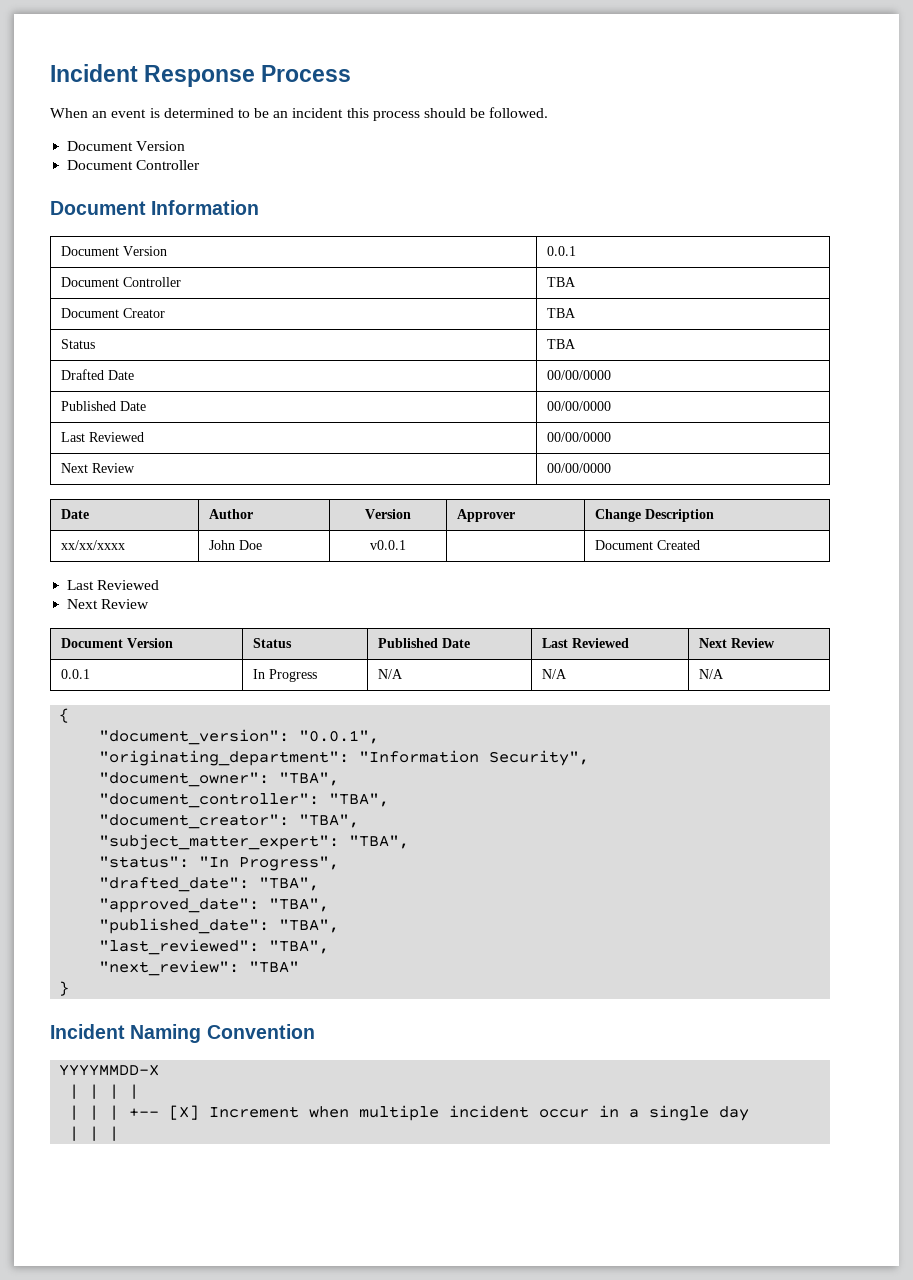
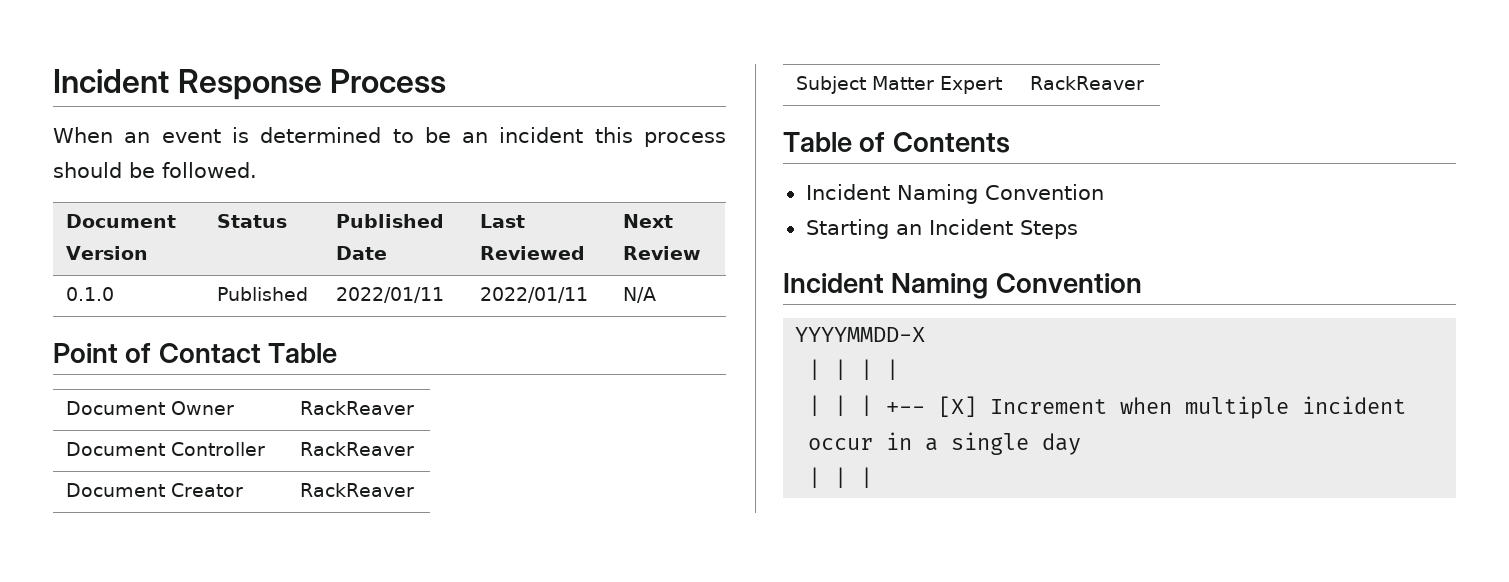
[67,141,186,151] [67,160,201,170] [50,200,260,215] [60,246,167,256] [546,246,576,256] [60,277,181,287] [546,277,576,287] [60,308,165,318] [546,308,576,318] [60,339,95,349] [546,339,576,349] [60,369,134,380] [546,370,611,380] [60,401,146,411] [546,401,611,411] [60,432,144,442] [546,432,611,442] [60,463,135,473] [546,463,611,473] [60,509,89,519] [208,509,253,519] [365,509,411,519] [456,509,515,522] [594,509,714,522] [60,540,125,550] [208,540,262,550] [370,540,406,550] [594,540,700,550] [67,580,160,590] [67,599,150,609] // Document Version // Document Controller // Document Information // Document Version | 0.0.1 // Document Controller | TBA // Document Creator | TBA // Status | TBA // Drafted Date | 00/00/0000 // Published Date | 00/00/0000 // Last Reviewed | 00/00/0000 // Next Review | 00/00/0000 // Date | Author | Version | Approver | Change Description // xx/xx/xxxx | John Doe | v0.0.1 | | Document Created // Last Reviewed // Next Review -> (257, 170) none
[60,669,90,679] [252,669,317,682] [377,669,403,679] [541,669,567,679] [698,669,724,679] [59,708,70,723] [99,729,380,745] [99,750,590,766] [99,772,340,787] [99,793,390,808] [99,814,360,829] [99,834,410,850] [99,856,340,871] [99,877,320,892] [99,898,330,913] [99,918,340,934] [99,939,330,955] [99,960,300,976] [59,981,70,996] 0.0.1 | In Progress | N/A | N/A | N/A // { // "document_version": "0.0.1", // "originating_department": "Information Security", // "document_owner": "TBA", // "document_controller": "TBA", // "document_creator": "TBA", // "subject_matter_expert": "TBA", // "status": "In Progress", // "drafted_date": "TBA", // "approved_date": "TBA", // "published_date": "TBA", // "last_reviewed": "TBA", // "next_review": "TBA" // } -> [66,287,115,301] [217,287,309,301] [336,287,445,303] [480,287,589,303] [623,287,657,303] [53,343,338,363] [66,401,235,415] [300,401,415,415] [66,442,266,456] [300,442,415,456] [66,483,244,497] [300,483,415,497] [796,76,1003,94] [1030,76,1145,90] [783,132,1010,153] [805,184,1104,204] [805,219,1078,239] 0.1.0 | Published | 2022/01/11 | 2022/01/11 | N/A // Point of Contact Table // Document Owner | RackReaver // Document Controller | RackReaver // Document Creator | RackReaver // Subject Matter Expert | RackReaver // Table of Contents // Incident Naming Convention // Starting an Incident Steps

